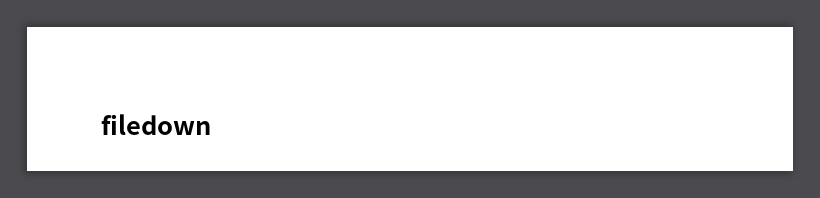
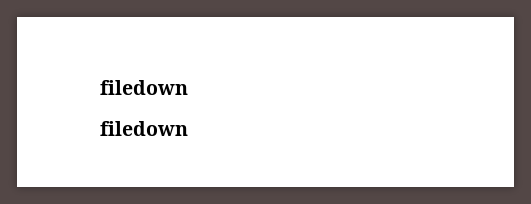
[101,114,211,135] filedown -> [100,80,188,95] [100,121,188,136] filedown // filedown

